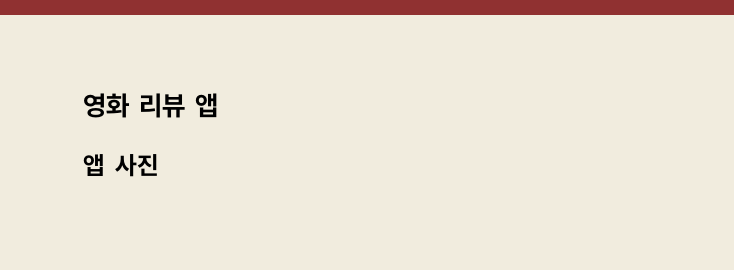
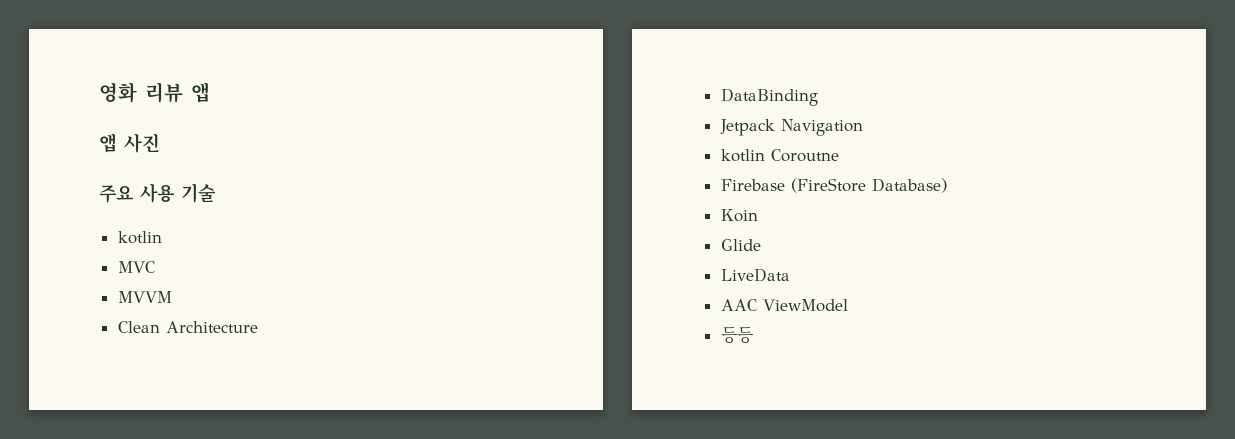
(159, 165) none -> [99,183,216,203] [117,231,162,244] [117,261,156,273] [117,291,172,303] [117,321,258,333] [720,88,818,106] [719,119,863,136] [720,149,839,162] [720,178,947,193] [720,209,758,222] [720,239,761,251] [720,268,790,282] [720,299,848,312] [720,327,754,343] // 주요 사용 기술 // kotlin // MVC // MVVM // Clean Architecture // DataBinding // Jetpack Navigation // kotlin Coroutne // Firebase (FireStore Database) // Koin // Glide // LiveData // AAC ViewModel // 등등

